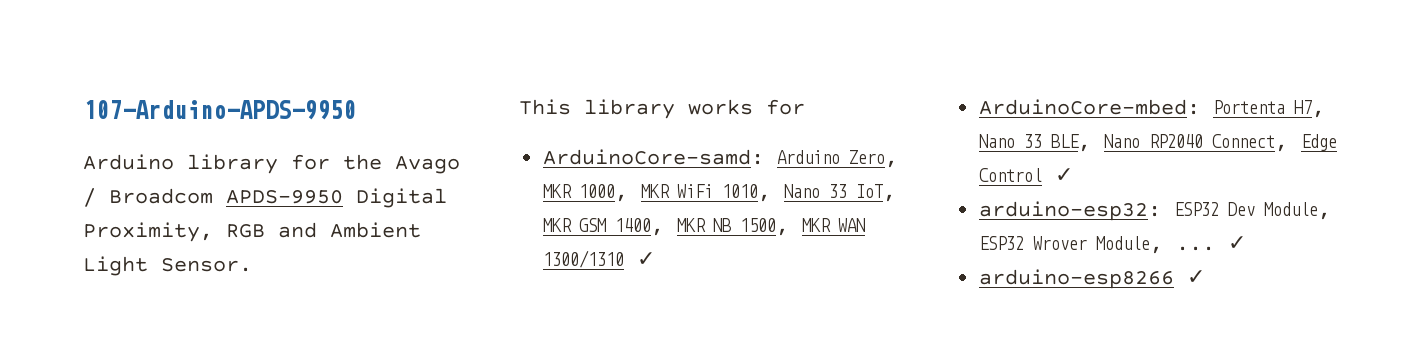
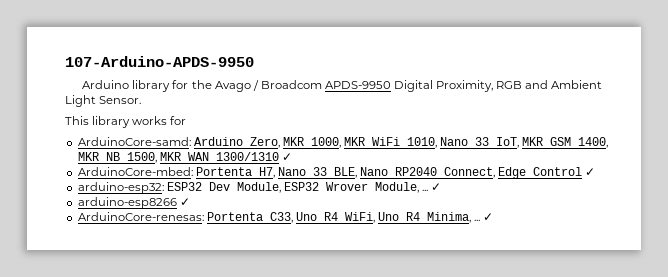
(1206, 277) none -> [77,212,494,223] // ArduinoCore-renesas: Portenta C33, Uno R4 WiFi, Uno R4 Minima, ... ✓

